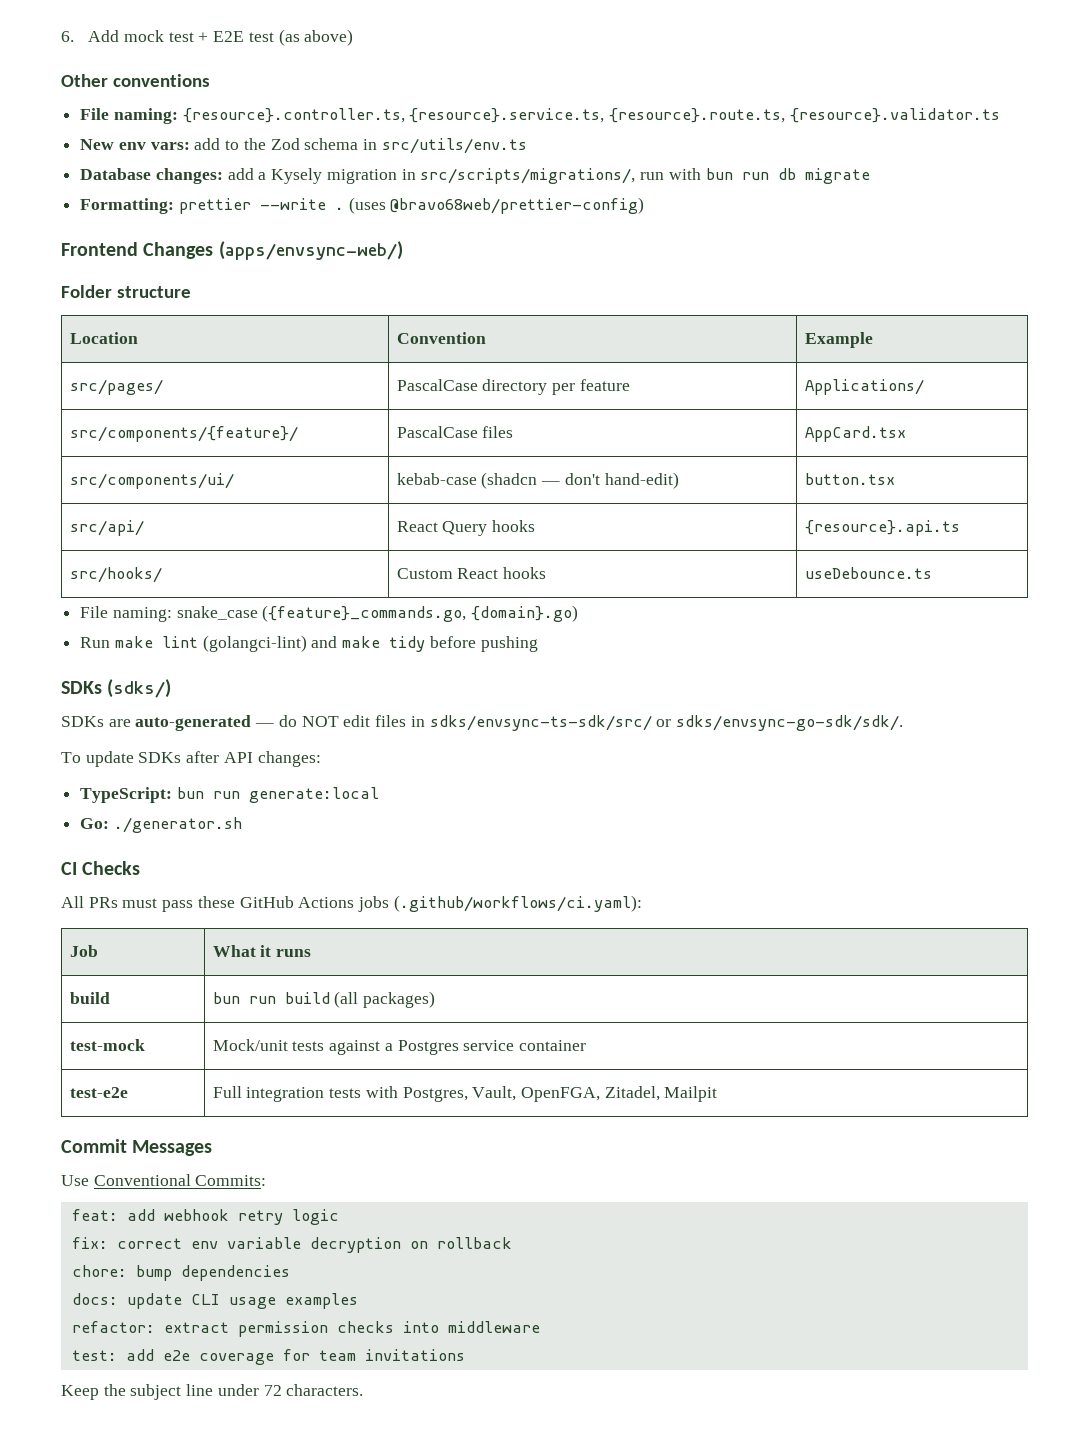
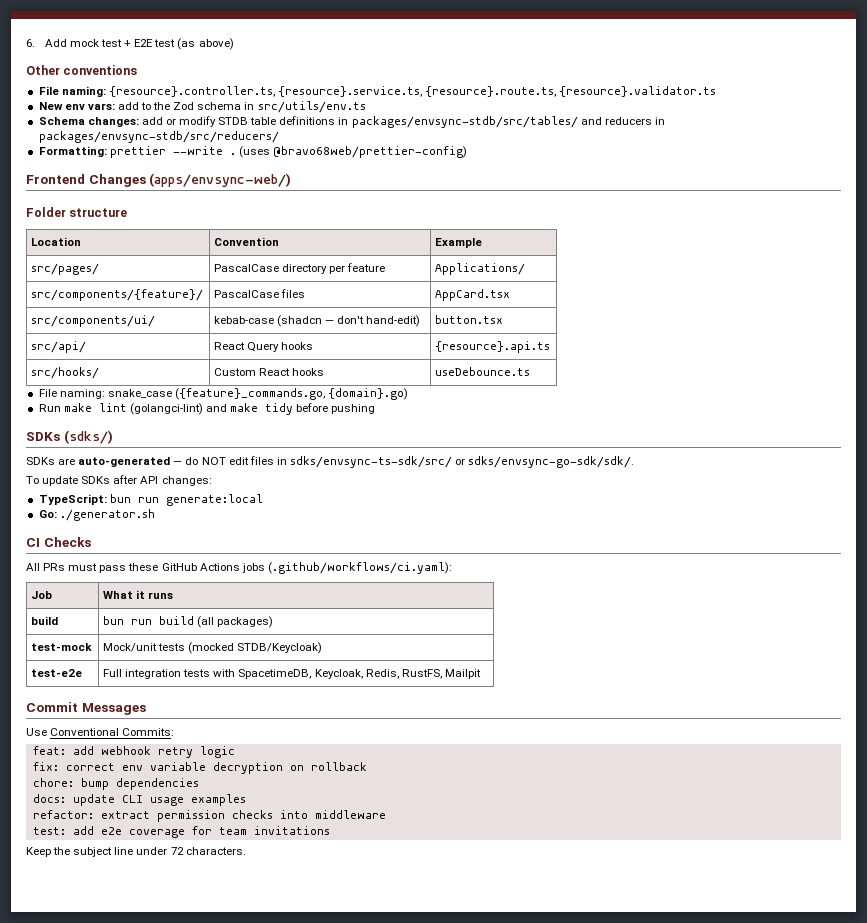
[80,168,152,180] Database -> [38,117,85,125] Schema
[258,168,870,184] a Kysely migration in src/scripts/migrations/, run with bun run db migrate -> [165,116,665,128] [38,131,279,143] or modify STDB table definitions in packages/envsync-stdb/src/tables/ and reducers in packages/envsync-stdb/src/reducers/
[329,1040,586,1055] against a Postgres service container -> [188,642,323,654] (mocked STDB/Keycloak)
[402,1086,660,1102] Postgres, Vault, OpenFGA, Zitadel, -> [238,669,442,679] SpacetimeDB, Keycloak, Redis, RustFS,

